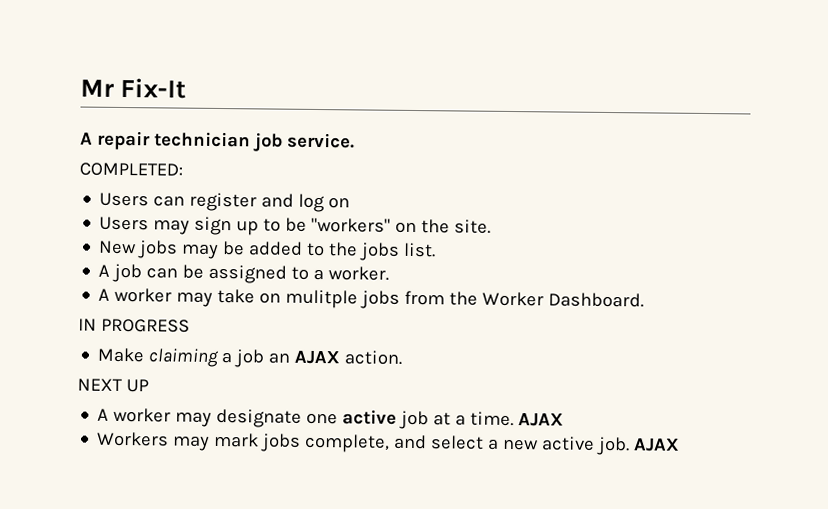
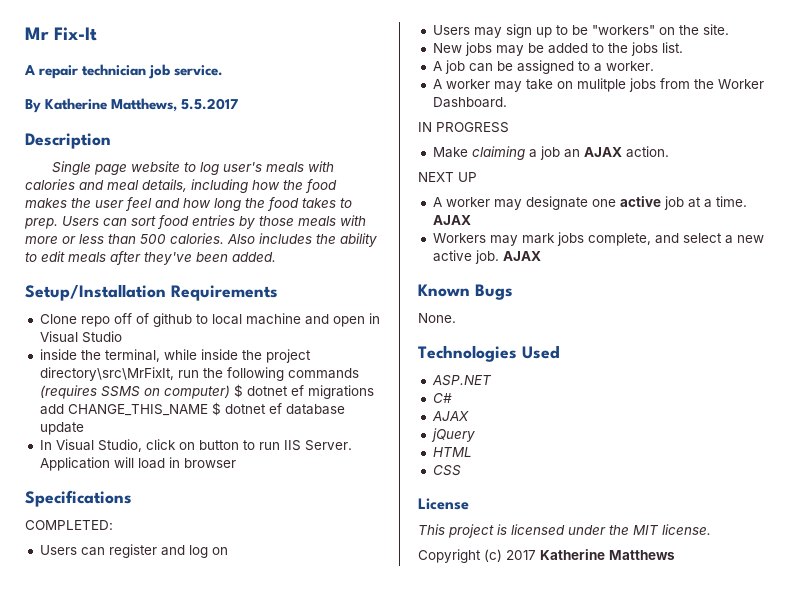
(355, 140) none -> [25,98,239,113] [25,133,111,149] [52,161,335,175] [25,179,337,193] [25,197,352,211] [24,215,366,229] [25,233,377,247] [25,251,276,265] [25,284,278,301] [39,313,380,327] [39,331,122,343] [39,349,311,363] [39,367,359,381] [39,384,374,399] [39,402,345,416] [39,422,84,435] [39,439,352,452] [39,457,236,471] [25,490,132,507] // By Katherine Matthews, 5.5.2017 // Description // Single page website to log user's meals with calories and meal details, including how the food makes the user feel and how long the food takes to prep. Users can sort food entries by those meals with more or less than 500 calories. Also includes the ability to edit meals after they've been added. // Setup/Installation Requirements // Clone repo off of github to local machine and open in Visual Studio // inside the terminal, while inside the project directory\src\MrFixIt, run the following commands (requires SSMS on computer) $ dotnet ef migrations add CHANGE_THIS_NAME $ dotnet ef database update // In Visual Studio, click on button to run IIS Server. Application will load in browser // Specifications
(681, 445) none -> [418,284,513,300] [418,313,456,323] [418,345,560,362] [431,375,492,386] [432,393,452,403] [431,411,469,421] [430,428,475,442] [432,447,472,457] [432,465,461,476] [418,498,469,510] [418,524,711,538] [418,549,675,563] // Known Bugs // None. // Technologies Used // ASP.NET // C# // AJAX // jQuery // HTML // CSS // License // This project is licensed under the MIT license. // Copyright (c) 2017 Katherine Matthews

